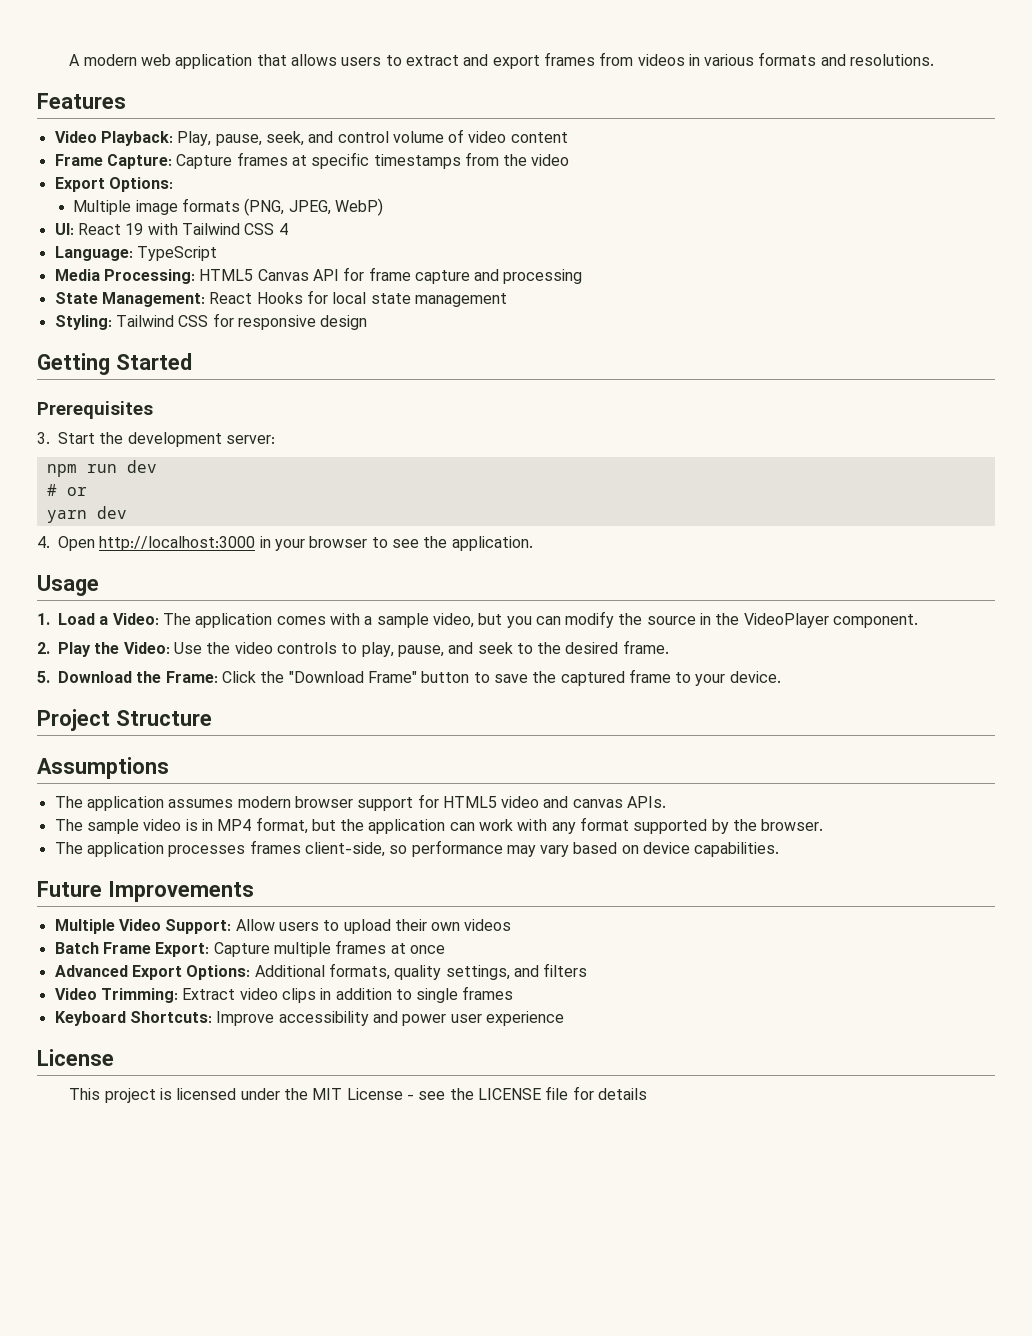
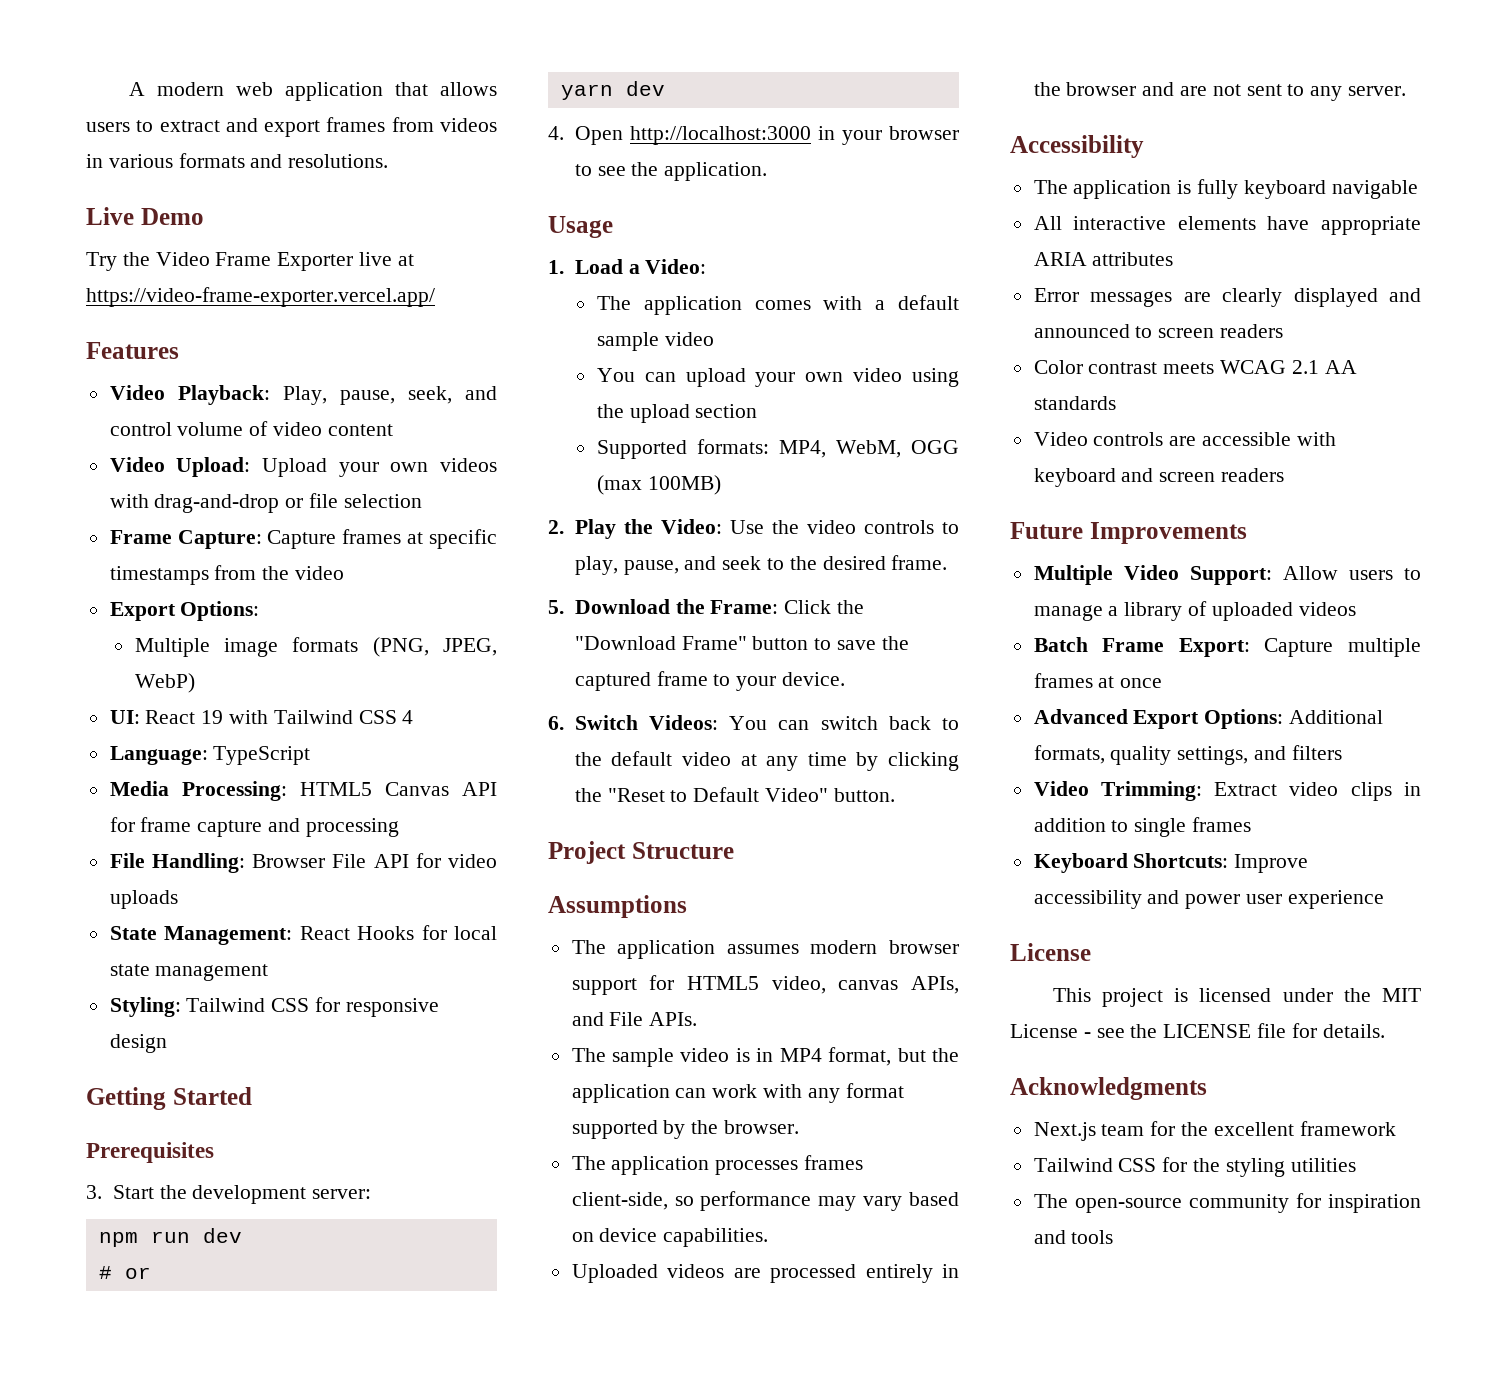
(935, 60) none -> [86,207,204,225] [86,252,414,271] [86,287,435,307] // Live Demo // Try the Video Frame Exporter live at https://video-frame-exporter.vercel.app/
(568, 137) none -> [109,457,497,477] [109,493,422,513] // Video Upload: Upload your own videos with drag-and-drop or file selection
(583, 276) none -> [109,853,498,873] [109,890,178,909] // File Handling: Browser File API for video uploads
(159, 619) none -> (707, 266) //
[376,611,919,628] sample video, but you can modify the source in the VideoPlayer component. -> [898,295,959,310] [596,332,714,351] [596,368,959,387] [596,404,758,423] [596,439,959,459] [596,475,721,495] default sample video // You can upload your own video using the upload section // Supported formats: MP4, WebM, OGG (max 100MB)
(781, 677) none -> [548,715,959,730] [574,751,959,771] [574,787,895,802] // 6. Switch Videos: You can switch back to the default video at any time by clicking the "Reset to Default Video" button.
[501,796,623,808] video and canvas -> [771,976,959,994] [571,1012,644,1026] video, canvas APIs, and File
(780, 849) none -> [571,1264,959,1283] [1033,82,1407,101] [1010,135,1144,158] [1033,179,1418,199] [1033,216,1421,235] [1033,252,1174,266] [1033,288,1421,307] [1033,324,1284,338] [1033,360,1357,374] [1033,396,1116,410] [1033,432,1336,446] [1033,468,1285,487] // Uploaded videos are processed entirely in the browser and are not sent to any server. // Accessibility // The application is fully keyboard navigable // All interactive elements have appropriate ARIA attributes // Error messages are clearly displayed and announced to screen readers // Color contrast meets WCAG 2.1 AA standards // Video controls are accessible with keyboard and screen readers
[343,919,461,934] upload their own -> [1033,601,1293,621] manage a library of uploaded
[597,1088,647,1100] details -> [1322,1024,1385,1038] [1010,1077,1207,1100] [1033,1121,1396,1141] [1033,1157,1356,1177] [1033,1193,1421,1213] [1033,1230,1114,1244] details. // Acknowledgments // Next.js team for the excellent framework // Tailwind CSS for the styling utilities // The open-source community for inspiration and tools

